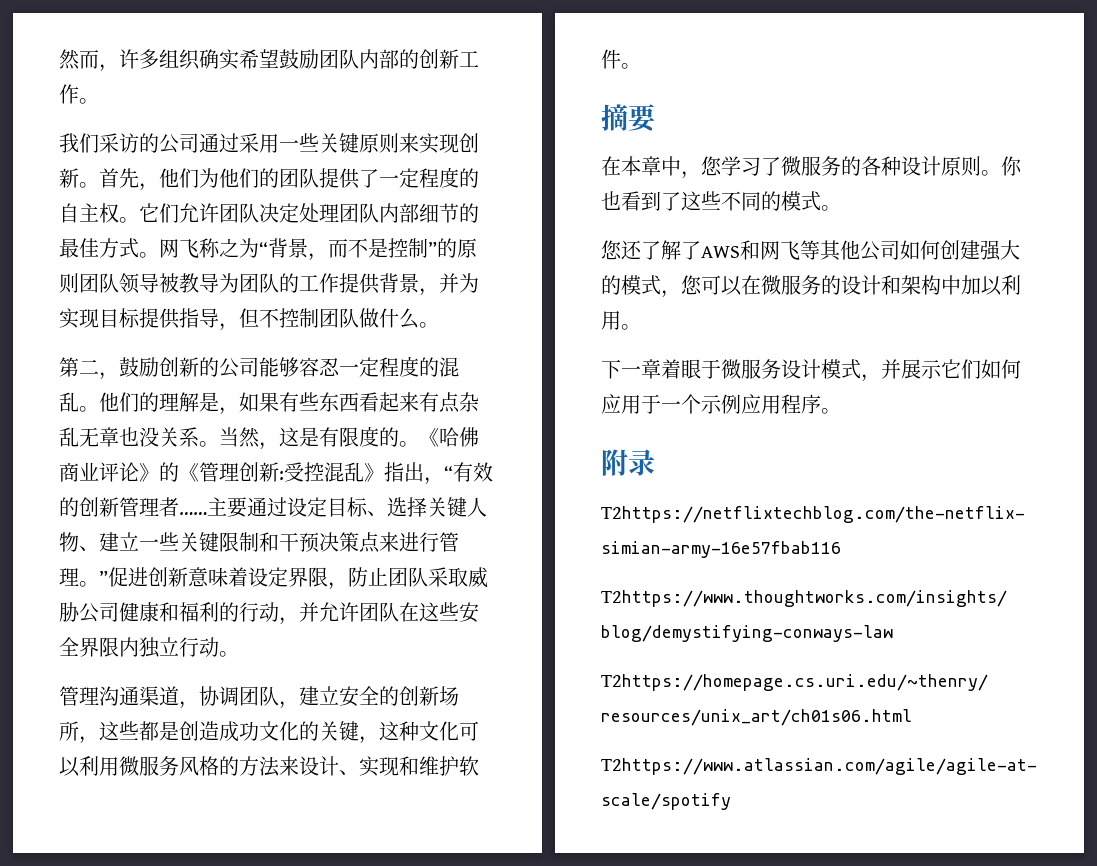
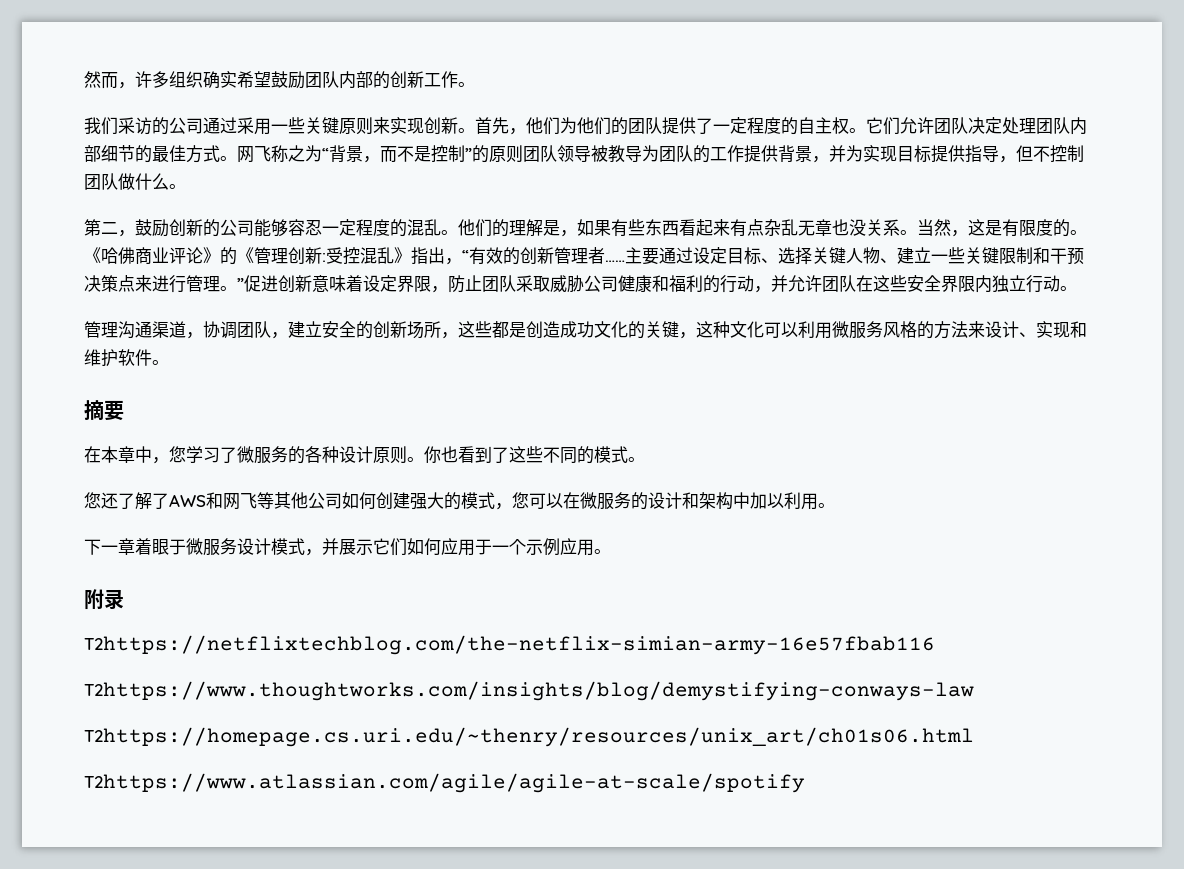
[781,394,821,414] 程序 -> (594, 547) none

